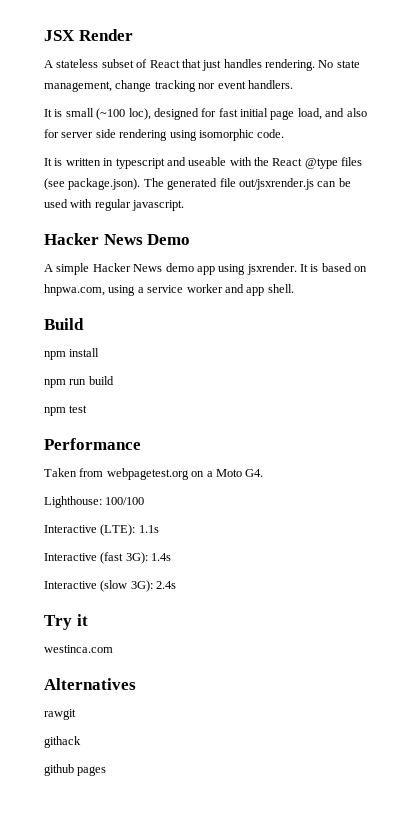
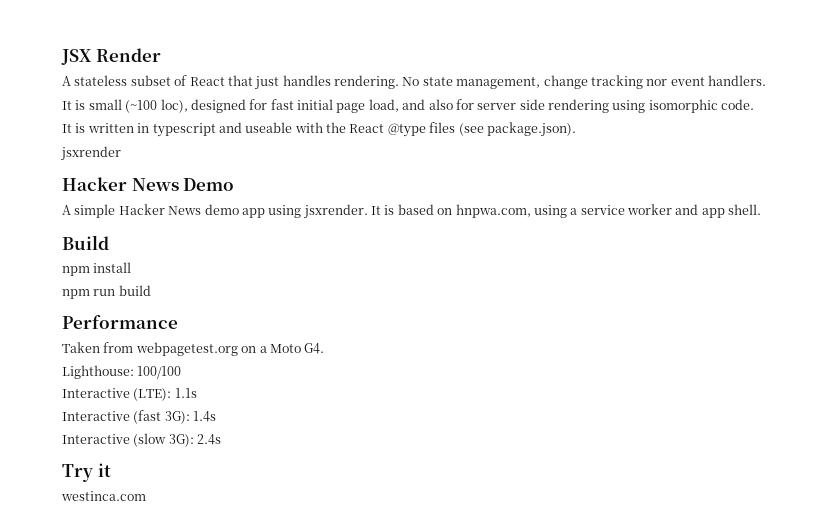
[143,178,351,190] [44,199,185,211] The generated file out/jsxrender.js can be used with regular javascript. -> [61,146,121,161] // jsxrender
[44,405,88,416] // npm test -> (151, 290) none
[44,678,136,690] [44,709,76,720] [44,736,81,748] [44,764,107,776] // Alternatives // rawgit // githack // github pages -> (146, 496) none

